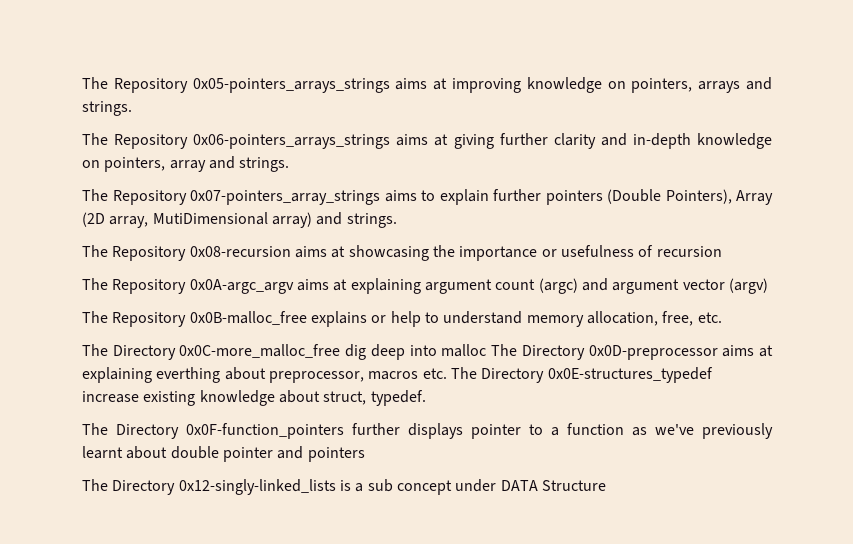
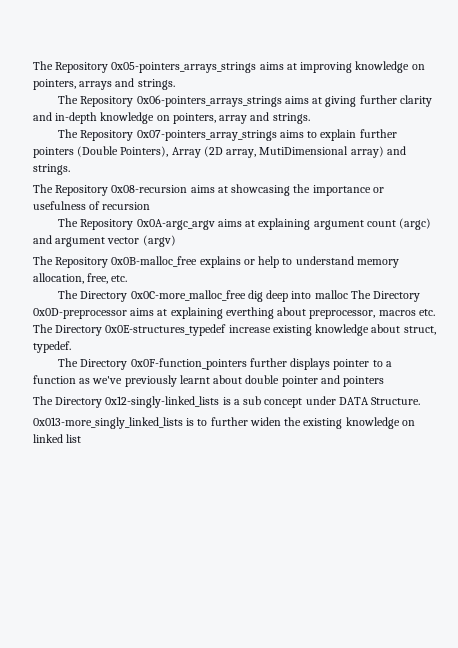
[541,480,606,491] Structure -> [371,397,421,405] [33,417,415,429] [33,434,82,443] Structure. // 0x013-more_singly_linked_lists is to further widen the existing knowledge on linked list

